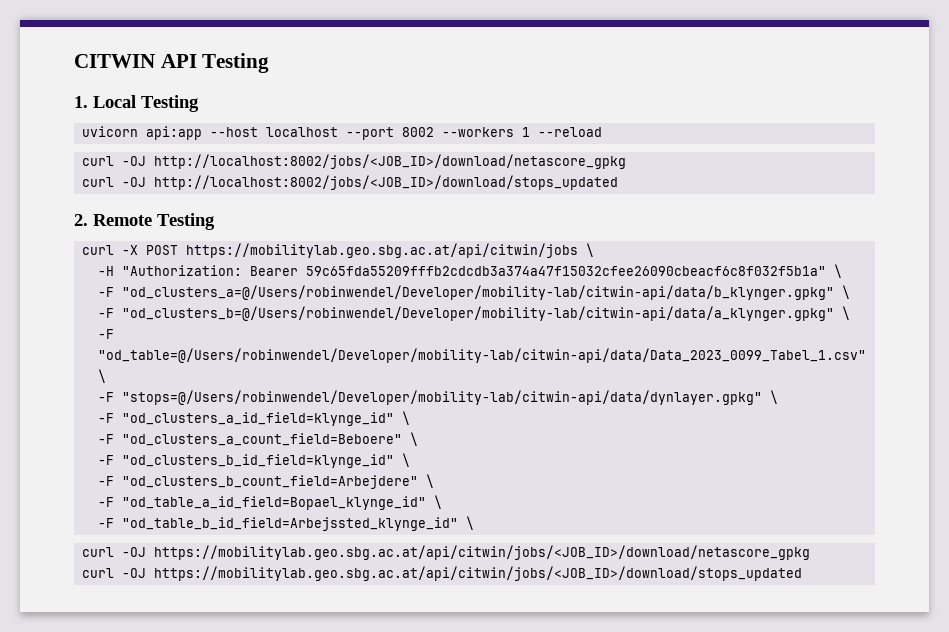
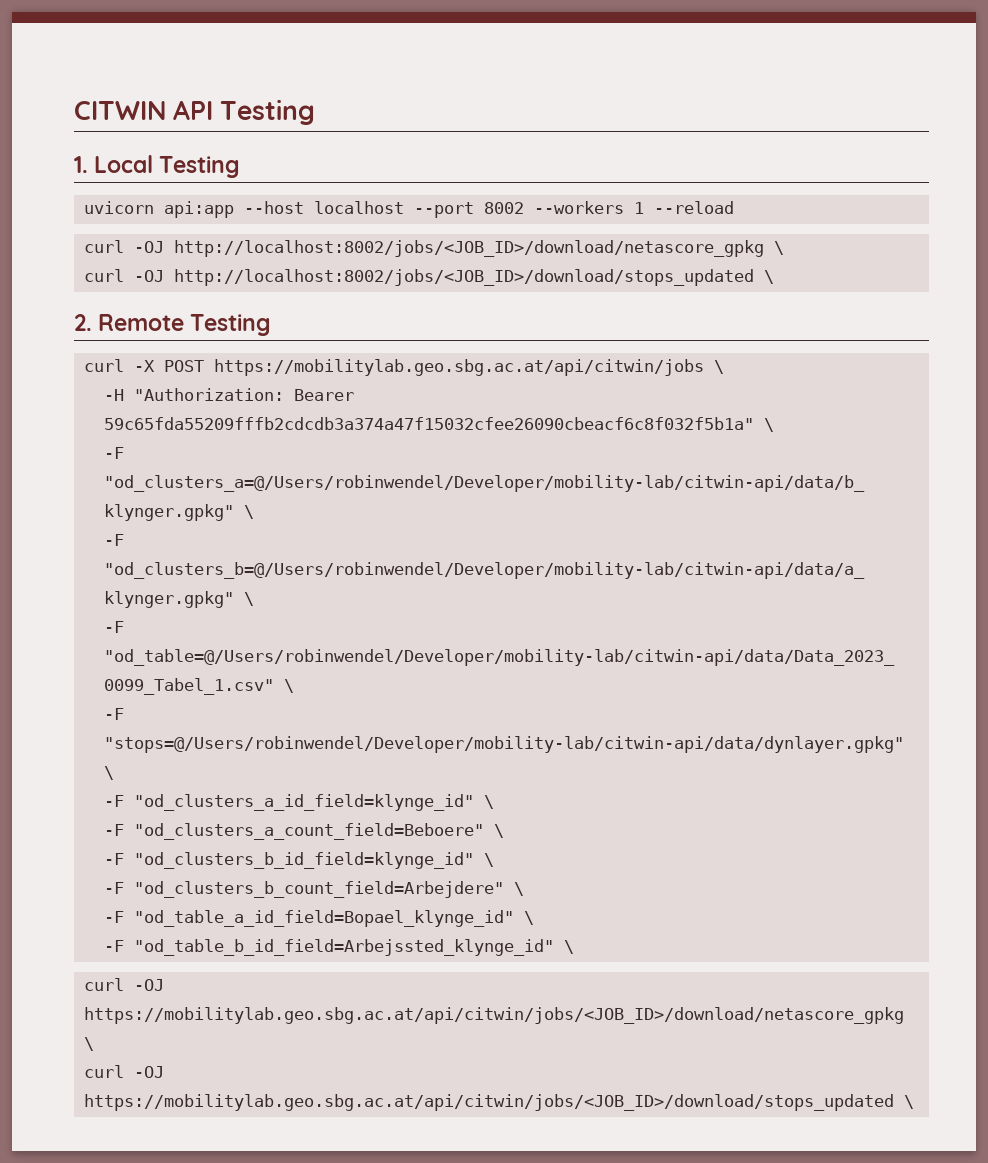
(627, 161) none -> [774,241,785,255] \
(619, 182) none -> [764,270,775,284] \
(811, 552) none -> [84,1037,95,1051] \
(803, 573) none -> [904,1095,915,1109] \

